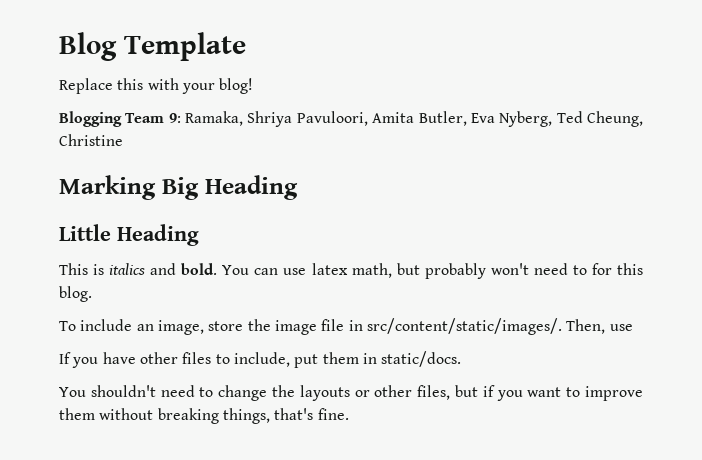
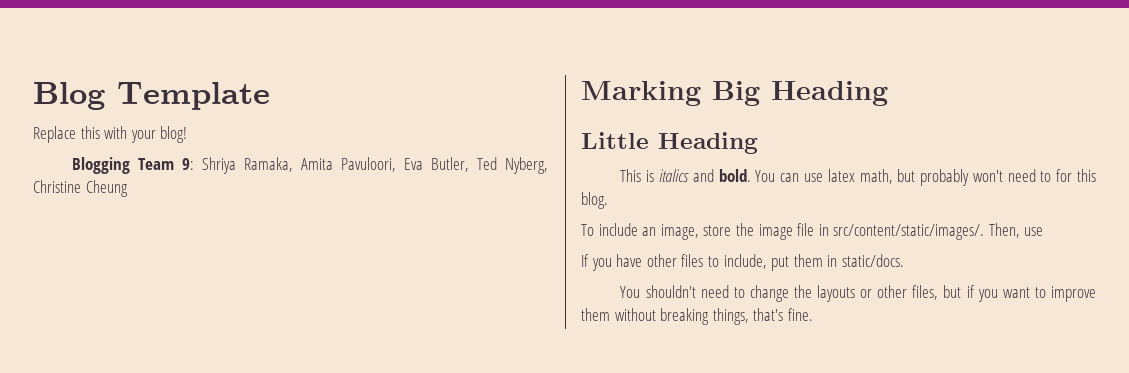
[185,111,644,127] Ramaka, Shriya Pavuloori, Amita Butler, Eva Nyberg, Ted Cheung, -> [202,157,548,174] Shriya Ramaka, Amita Pavuloori, Eva Butler, Ted Nyberg,
(123, 140) none -> [85,180,128,197] Cheung

